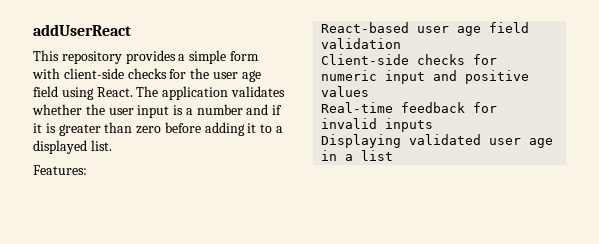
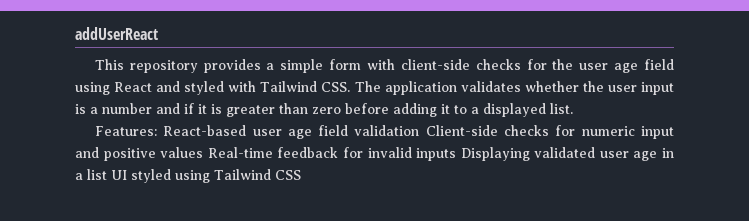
[96,87,133,97] React. -> [114,81,351,95] React and styled with Tailwind CSS.
(87, 170) // -> (157, 131) none
(402, 43) // -> (420, 130) none
(370, 91) // -> (204, 152) none
(434, 125) // -> (457, 154) none
(394, 155) none -> [111,169,301,183] UI styled using Tailwind CSS

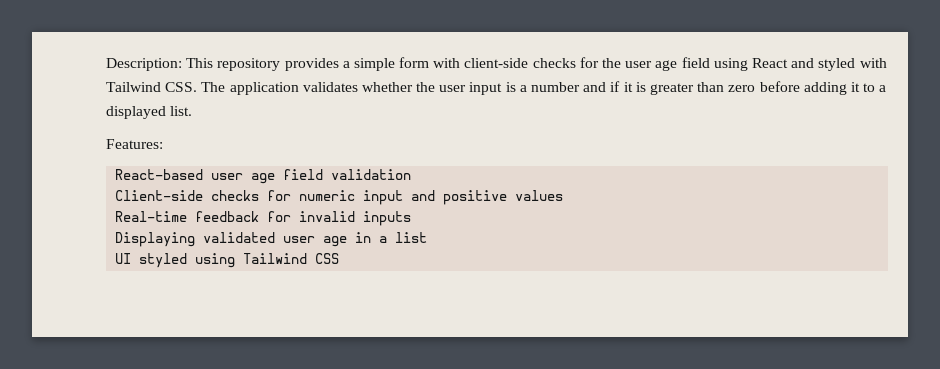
[75,27,158,40] addUserReact // -> [106,58,182,71] Description:
(157, 131) none -> (163, 144) //
(420, 130) none -> (412, 174) //
(204, 152) none -> (564, 195) //
(457, 154) none -> (412, 218) //
(107, 174) none -> (428, 237) //

